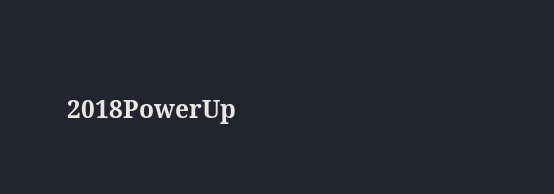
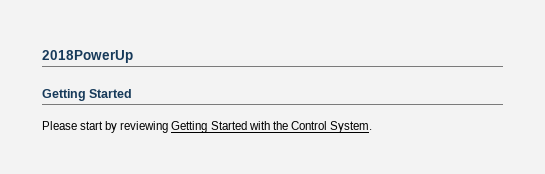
(236, 112) none -> [42,89,133,101] [42,121,372,133] // Getting Started // Please start by reviewing Getting Started with the Control System.

